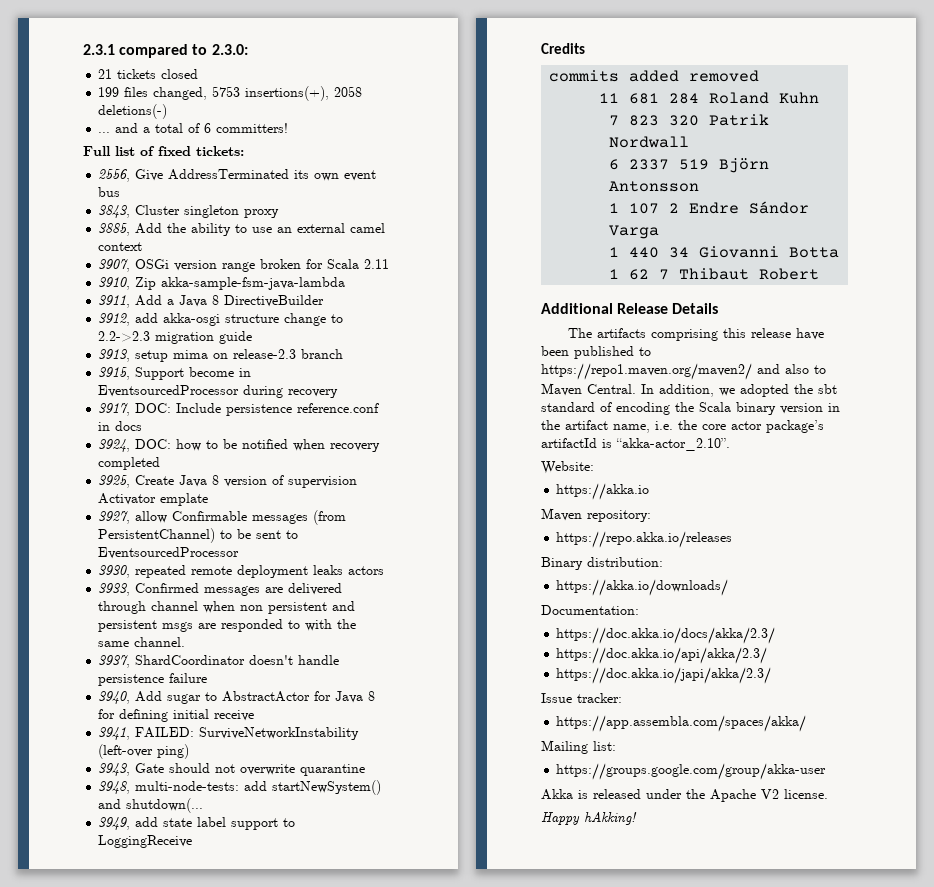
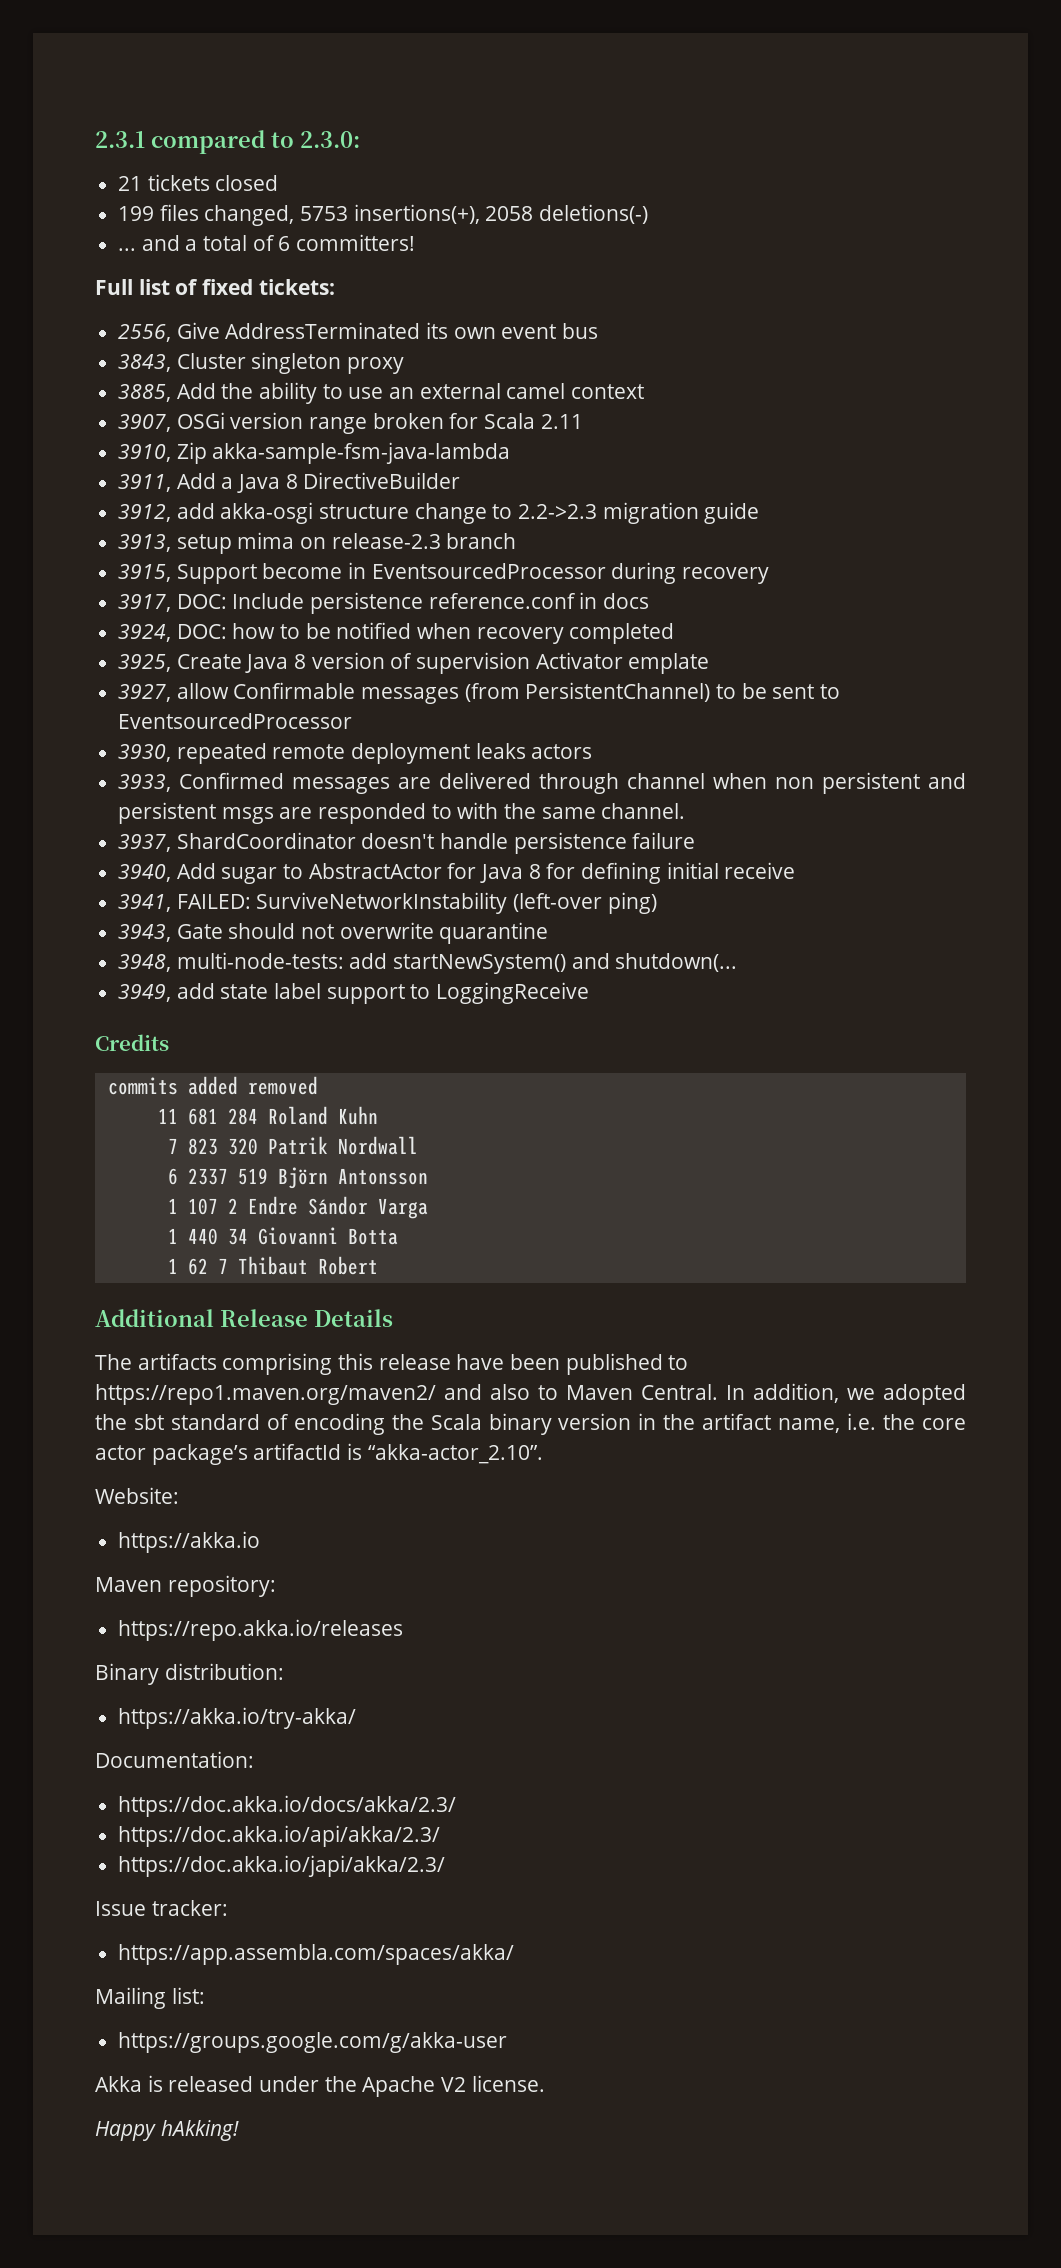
[556,579,729,596] https://akka.io/downloads/ -> [118,1707,357,1729] https://akka.io/try-akka/
[556,763,827,780] https://groups.google.com/group/akka-user -> [118,2032,508,2053] https://groups.google.com/g/akka-user

